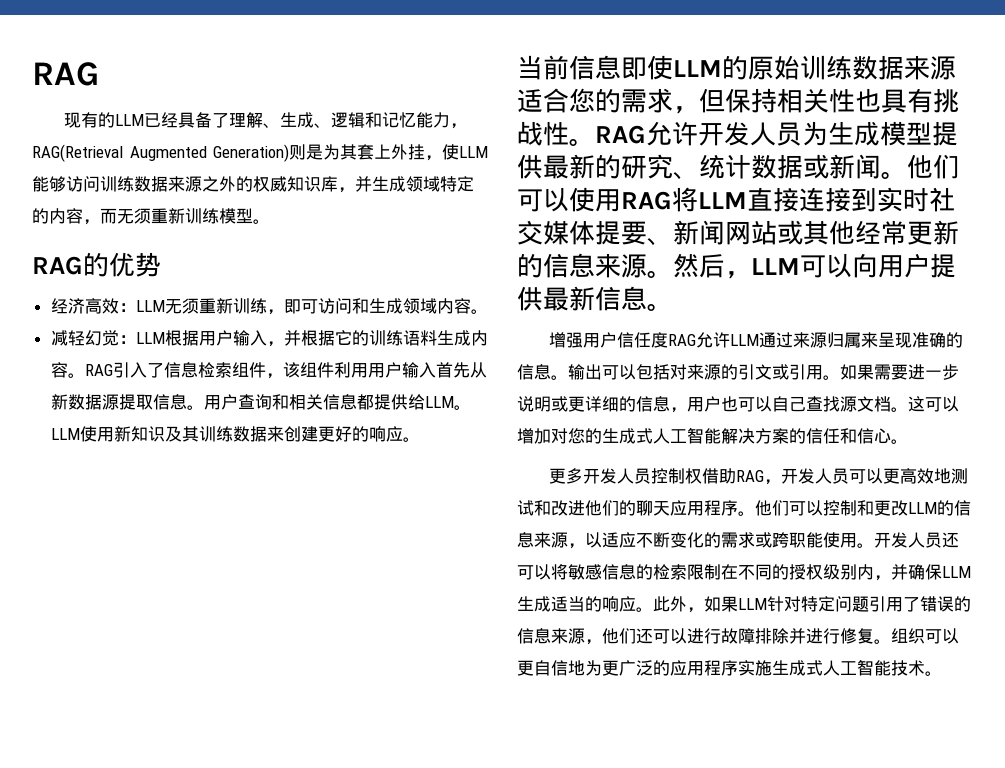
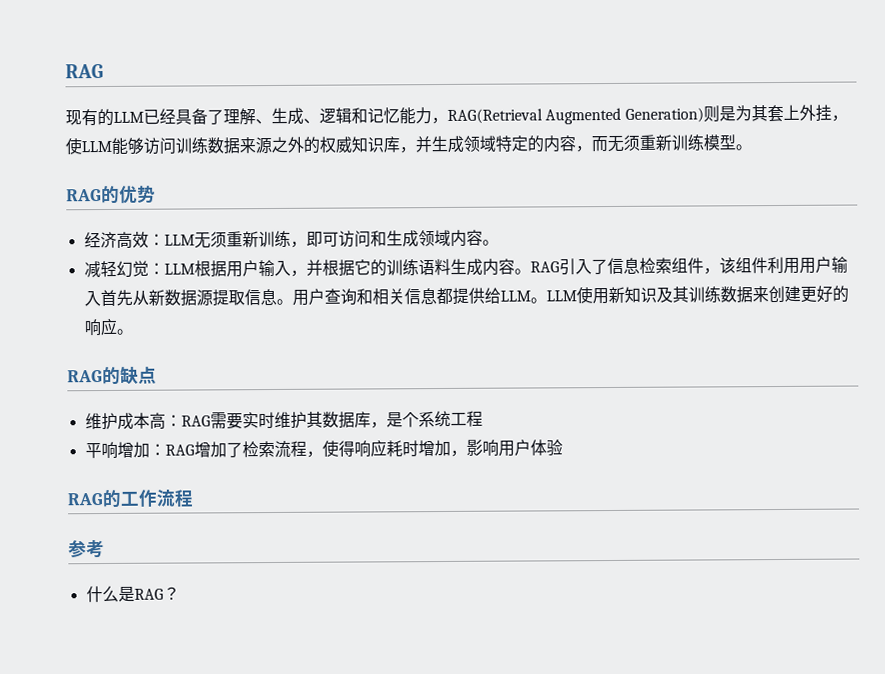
[517,55,956,80] [517,88,959,114] [517,121,958,146] [517,154,959,180] [517,187,955,212] [517,220,959,246] [517,253,956,279] [517,286,673,311] [548,332,963,348] [517,364,959,380] [517,396,959,413] [517,427,908,444] [548,468,968,485] [517,500,971,516] [517,532,959,549] [517,564,971,581] [517,596,971,613] [517,628,959,645] [517,659,942,676] 当前信息即使LLM的原始训练数据来源适合您的需求，但保持相关性也具有挑战性。RAG允许开发人员为生成模型提供最新的研究、统计数据或新闻。他们可以使用RAG将LLM直接连接到实时社交媒体提要、新闻网站或其他经常更新的信息来源。然后，LLM可以向用户提供最新信息。 // 增强用户信任度RAG允许LLM通过来源归属来呈现准确的信息。输出可以包括对来源的引文或引用。如果需要进一步说明或更详细的信息，用户也可以自己查找源文档。这可以增加对您的生成式人工智能解决方案的信任和信心。 // 更多开发人员控制权借助RAG，开发人员可以更高效地测试和改进他们的聊天应用程序。他们可以控制和更改LLM的信息来源，以适应不断变化的需求或跨职能使用。开发人员还可以将敏感信息的检索限制在不同的授权级别内，并确保LLM生成适当的响应。此外，如果LLM针对特定问题引用了错误的信息来源，他们还可以进行故障排除并进行修复。组织可以更自信地为更广泛的应用程序实施生成式人工智能技术。 -> [67,366,157,385] [84,410,483,431] [84,439,563,460] [67,489,194,508] [68,540,105,559] [85,585,180,603] RAG的缺点 // 维护成本高：RAG需要实时维护其数据库，是个系统工程 // 平响增加：RAG增加了检索流程，使得响应耗时增加，影响用户体验 // RAG的工作流程 // 参考 // 什么是RAG？

